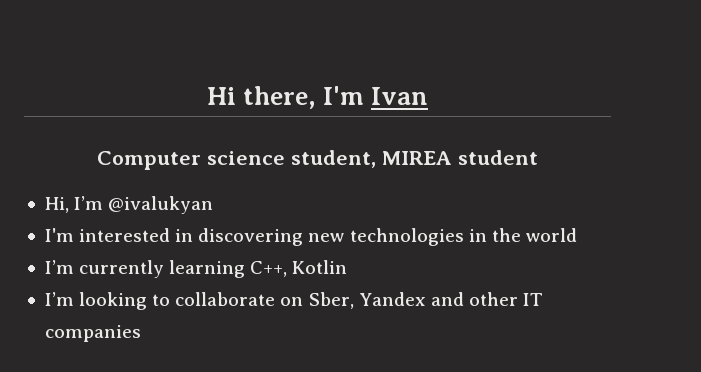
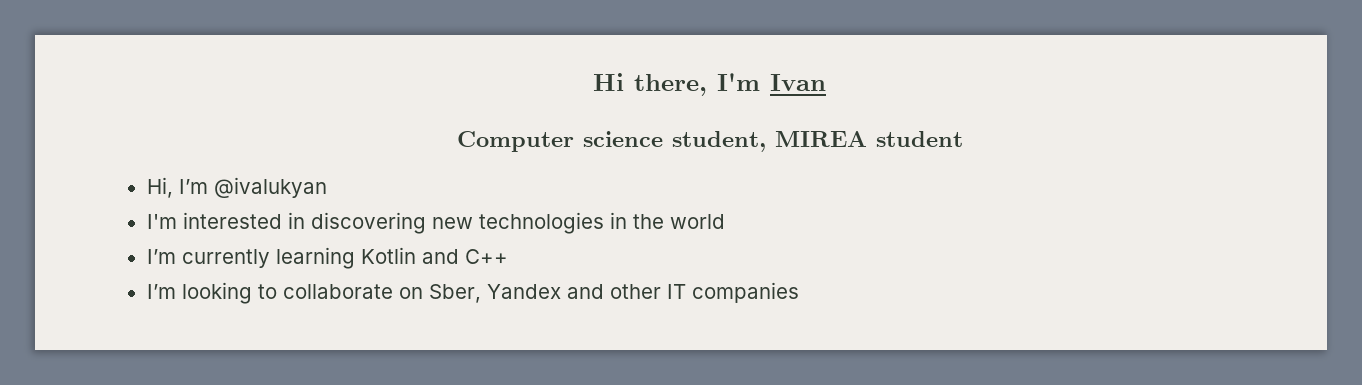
[250,261,288,277] C++, -> (355, 258) none
(348, 267) none -> [421,249,508,264] and C++

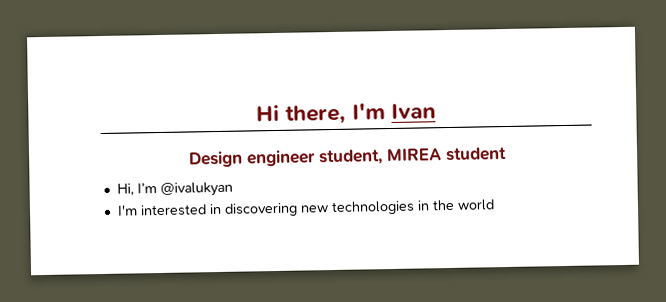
[456,131,663,152] Computer science -> [187,149,316,168] Design engineer
[146,247,508,269] [146,282,799,304] // I’m currently learning Kotlin and C++ // I’m looking to collaborate on Sber, Yandex and other IT companies -> (495, 205) none

